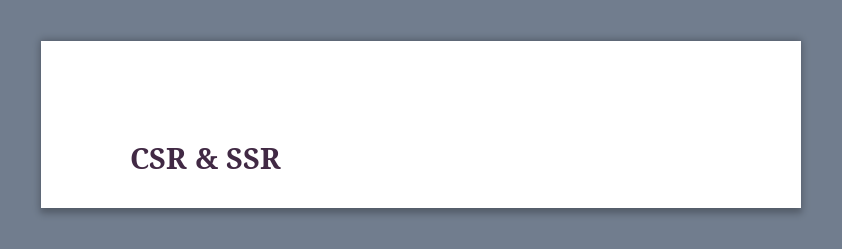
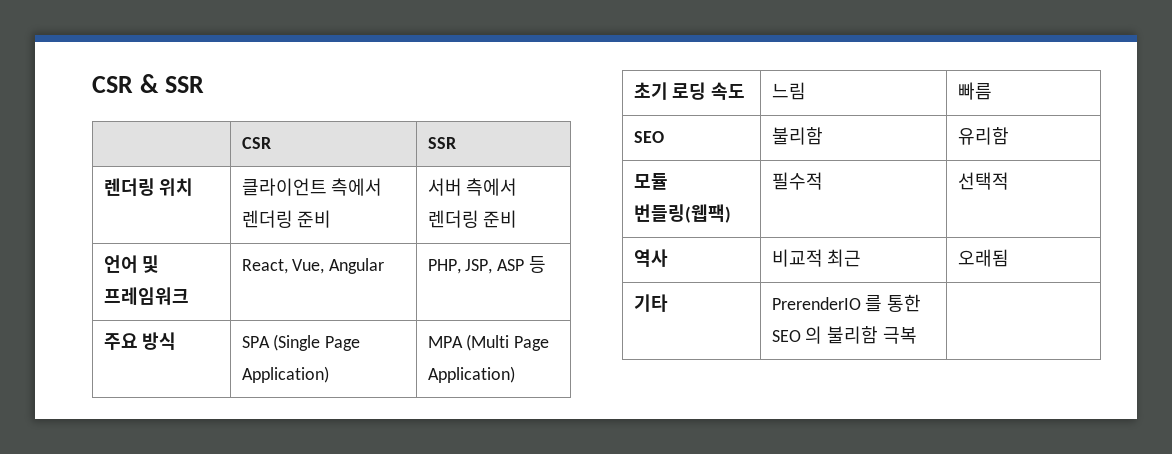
(281, 158) none -> [241,137,271,149] [427,137,456,149] [103,178,194,196] [241,178,383,196] [241,210,332,228] [427,178,518,196] [427,210,518,228] [103,255,160,273] [103,287,189,305] [241,258,385,274] [427,256,547,274] [103,332,177,350] [241,334,361,351] [241,366,329,383] [427,334,550,351] [427,366,515,383] [633,82,746,100] [771,82,806,100] [957,82,992,100] [633,131,664,143] [771,127,823,145] [957,127,1009,145] [633,173,668,190] [633,204,731,223] [771,172,823,190] [957,172,1009,190] [633,249,668,267] [771,249,862,267] [957,249,1009,267] [633,294,668,312] [771,294,922,312] [771,326,918,344] // | CSR | SSR // 렌더링 위치 | 클라이언트 측에서 렌더링 준비 | 서버 측에서 렌더링 준비 // 언어 및 프레임워크 | React, Vue, Angular | PHP, JSP, ASP 등 // 주요 방식 | SPA (Single Page Application) | MPA (Multi Page Application) // 초기 로딩 속도 | 느림 | 빠름 // SEO | 불리함 | 유리함 // 모듈 번들링(웹팩) | 필수적 | 선택적 // 역사 | 비교적 최근 | 오래됨 // 기타 | PrerenderIO 를 통한 SEO 의 불리함 극복 |

